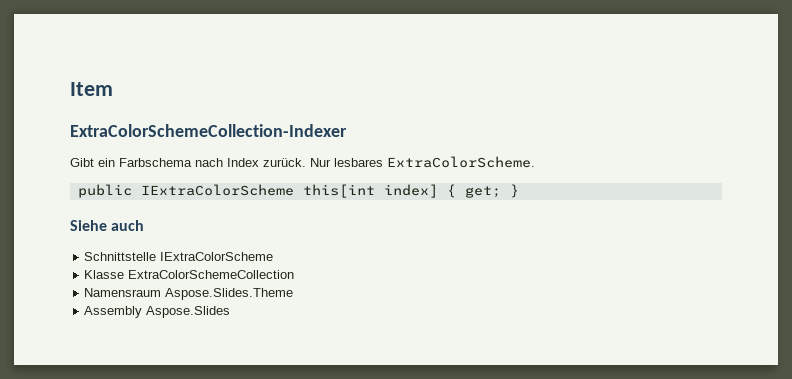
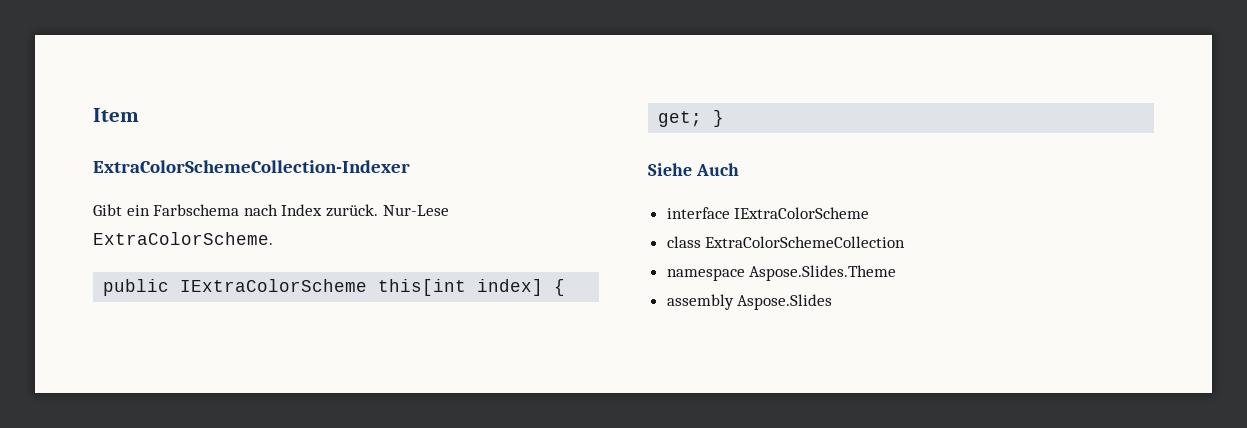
[310,158,383,167] Nur lesbares -> [382,205,449,216] Nur-Lese
[111,220,145,231] [84,252,157,261] auch // Schnittstelle -> [695,163,739,176] [666,207,730,219] Auch // interface
[84,270,125,279] Klasse -> [666,236,701,248] class
[84,288,162,297] Namensraum -> [666,268,745,281] namespace
[84,306,143,318] Assembly -> [666,294,734,310] assembly

